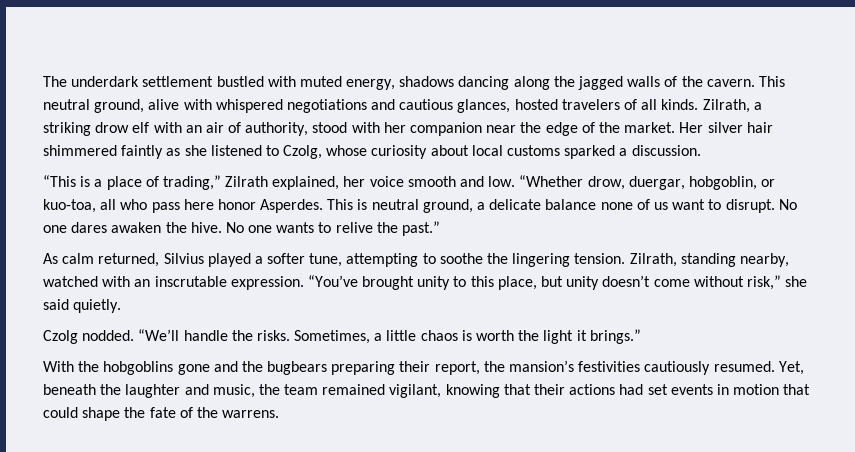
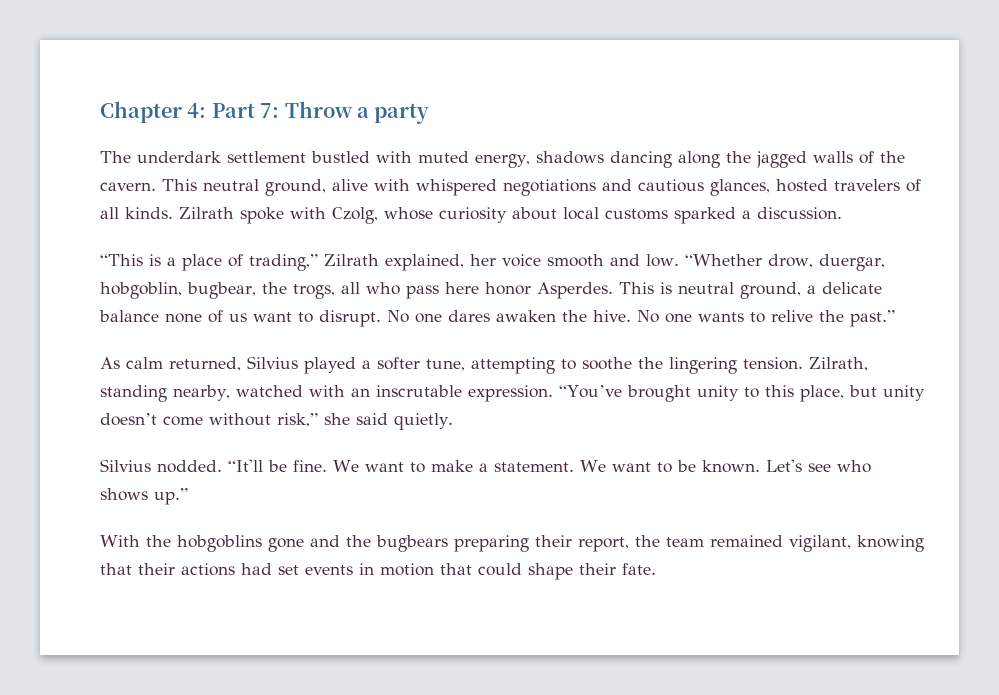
(43, 81) none -> [100,101,430,124] Chapter 4: Part 7: Throw a party //
[702,99,762,113] [43,122,773,136] [43,145,279,159] Zilrath, a striking drow elf with an air of authority, stood with her companion near the edge of the market. Her silver hair shimmered faintly as she listened to -> [179,207,326,224] Zilrath spoke with
[761,179,776,187] [43,199,96,213] or kuo-toa, -> [187,282,335,299] bugbear, the trogs,
[43,329,641,344] Czolg nodded. “We’ll handle the risks. Sometimes, a little chaos is worth the light it brings.” -> [100,459,871,473] [100,488,188,505] Silvius nodded. “It'll be fine. We want to make a statement. We want to be known. Let's see who shows up.”
[509,360,804,375] [43,384,280,398] mansion’s festivities cautiously resumed. Yet, beneath the laughter and music, the -> (660, 541) none
[124,407,280,418] the fate of the warrens. -> [579,563,656,575] their fate.

